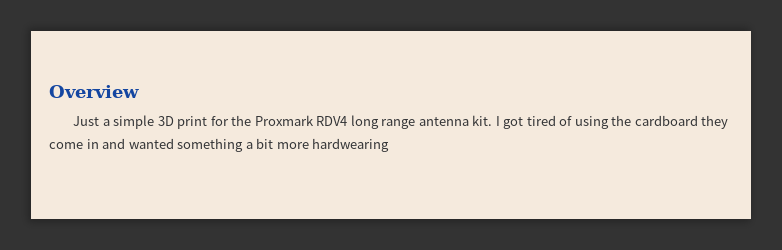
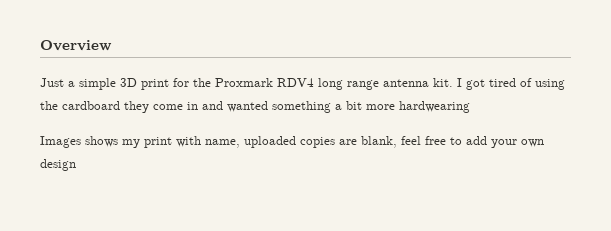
(390, 145) none -> [40,136,544,148] [40,159,76,171] // Images shows my print with name, uploaded copies are blank, feel free to add your own design

